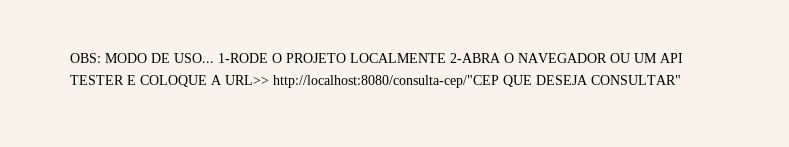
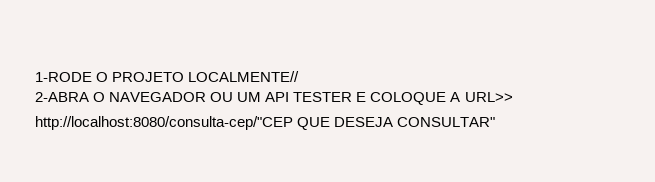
[70,53,214,63] OBS: MODO DE USO... -> (35, 77) none
[350,53,446,63] LOCALMENTE -> [188,71,300,82] LOCALMENTE// //
(269, 80) none -> (513, 97) //

